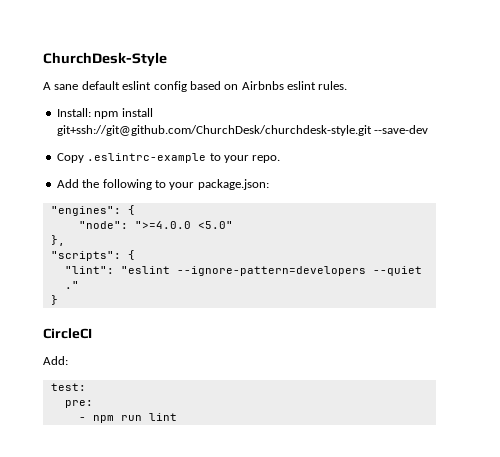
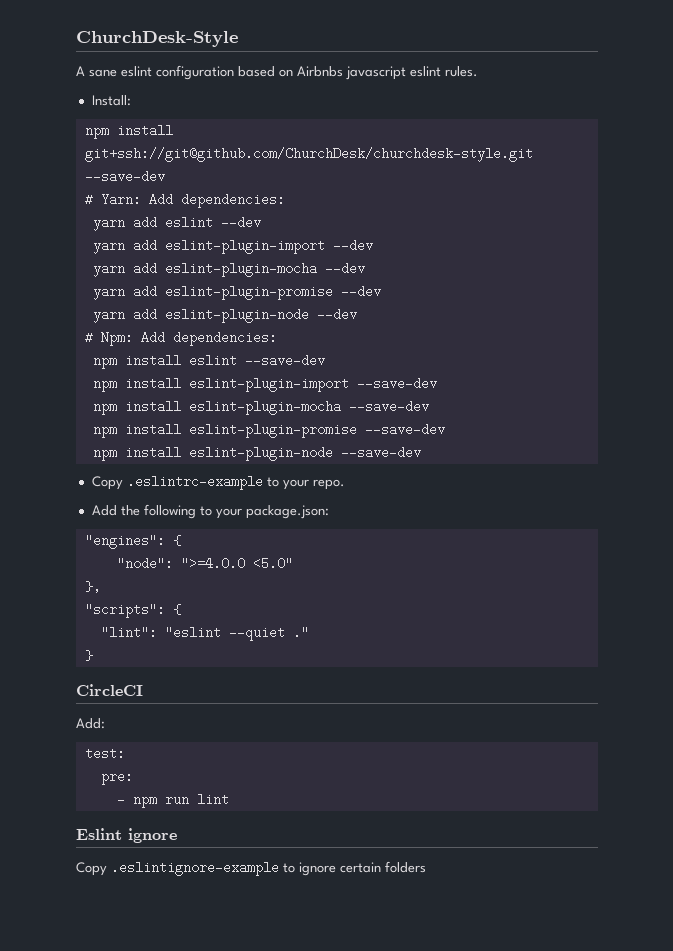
[81,81,187,92] default eslint config -> [121,65,234,80] eslint configuration
(284, 85) none -> [346,66,406,80] javascript
(91, 112) none -> (131, 100) //
(429, 129) none -> [84,193,285,208] [92,216,261,231] [92,239,373,254] [92,262,365,277] [92,285,381,300] [92,308,357,323] [84,331,277,346] [92,354,325,369] [92,377,437,392] [92,400,429,415] [92,423,445,438] [92,446,421,461] // # Yarn: Add dependencies: // yarn add eslint --dev // yarn add eslint-plugin-import --dev // yarn add eslint-plugin-mocha --dev // yarn add eslint-plugin-promise --dev // yarn add eslint-plugin-node --dev // # Npm: Add dependencies: // npm install eslint --save-dev // npm install eslint-plugin-import --save-dev // npm install eslint-plugin-mocha --save-dev // npm install eslint-plugin-promise --save-dev // npm install eslint-plugin-node --save-dev
[176,266,366,276] --ignore-pattern=developers -> (221, 632) none
(177, 417) none -> [76,828,177,843] [76,861,426,876] // Eslint ignore // Copy .eslintignore-example to ignore certain folders

